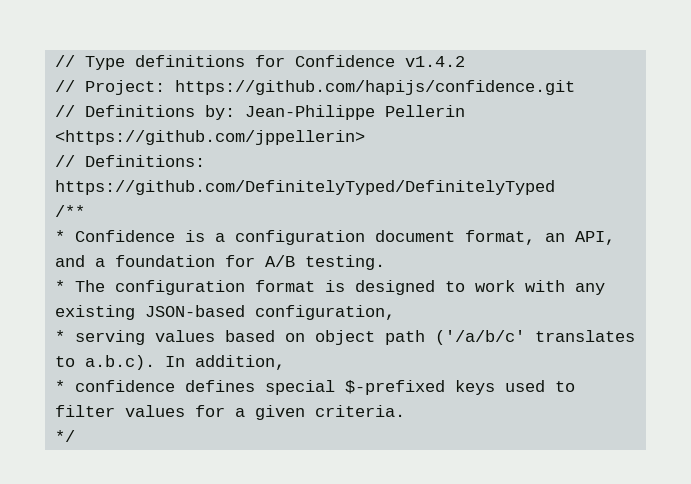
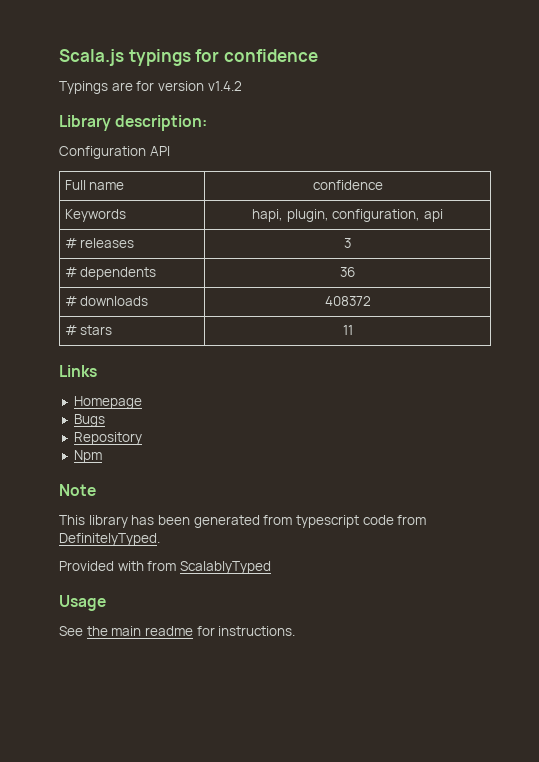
[54,55,465,70] [54,80,575,95] [54,105,465,120] [54,130,365,145] [54,155,205,167] [54,180,555,195] [54,205,85,217] [54,230,615,245] [54,255,385,270] [54,280,605,295] [54,305,395,320] [54,330,635,345] [54,355,285,370] [54,380,575,395] [54,405,405,420] [54,430,75,442] // Type definitions for Confidence v1.4.2 // // Project: https://github.com/hapijs/confidence.git // // Definitions by: Jean-Philippe Pellerin <https://github.com/jppellerin> // // Definitions: https://github.com/DefinitelyTyped/DefinitelyTyped // /** // * Confidence is a configuration document format, an API, and a foundation for A/B testing. // * The configuration format is designed to work with any existing JSON-based configuration, // * serving values based on object path ('/a/b/c' translates to a.b.c). In addition, // * confidence defines special $-prefixed keys used to filter values for a given criteria. // */ -> [59,49,318,66] [59,81,242,94] [59,115,208,131] [59,146,170,159] [64,180,125,190] [312,180,383,190] [64,209,126,222] [252,209,443,222] [64,238,135,248] [344,238,351,248] [64,267,157,280] [340,267,355,277] [64,296,149,306] [324,296,371,306] [64,325,113,335] [342,325,353,335] [59,365,97,377] [73,396,142,409] [73,414,105,427] [73,432,142,445] [73,450,102,463] [59,484,96,496] [59,515,427,528] [59,533,160,546] [59,561,271,574] [59,595,106,611] [59,626,296,636] Scala.js typings for confidence // Typings are for version v1.4.2 // Library description: // Configuration API // Full name | confidence // Keywords | hapi, plugin, configuration, api // # releases | 3 // # dependents | 36 // # downloads | 408372 // # stars | 11 // Links // Homepage // Bugs // Repository // Npm // Note // This library has been generated from typescript code from DefinitelyTyped. // Provided with from ScalablyTyped // Usage // See the main readme for instructions.

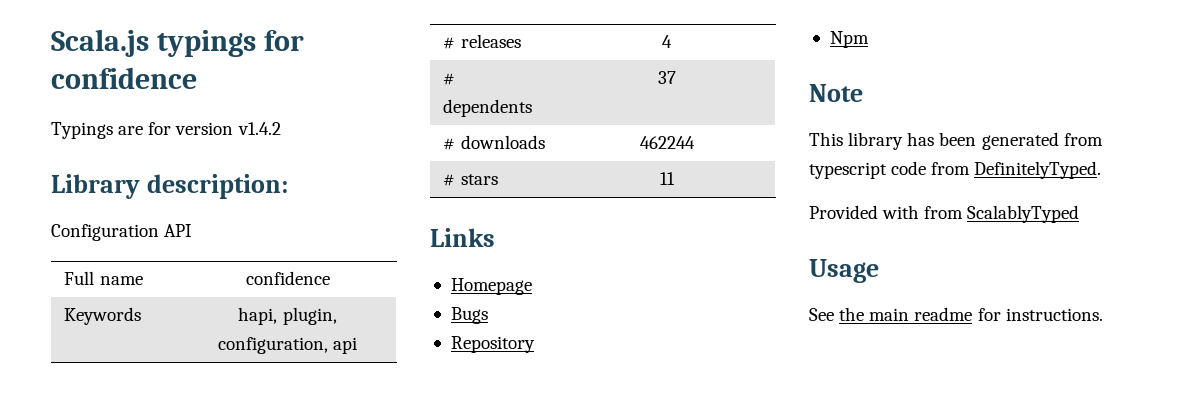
[344,238,351,248] 3 -> [662,35,672,48] 4
[340,267,355,277] 36 -> [657,71,676,84] 37
[324,296,371,306] 408372 -> [639,136,695,149] 462244

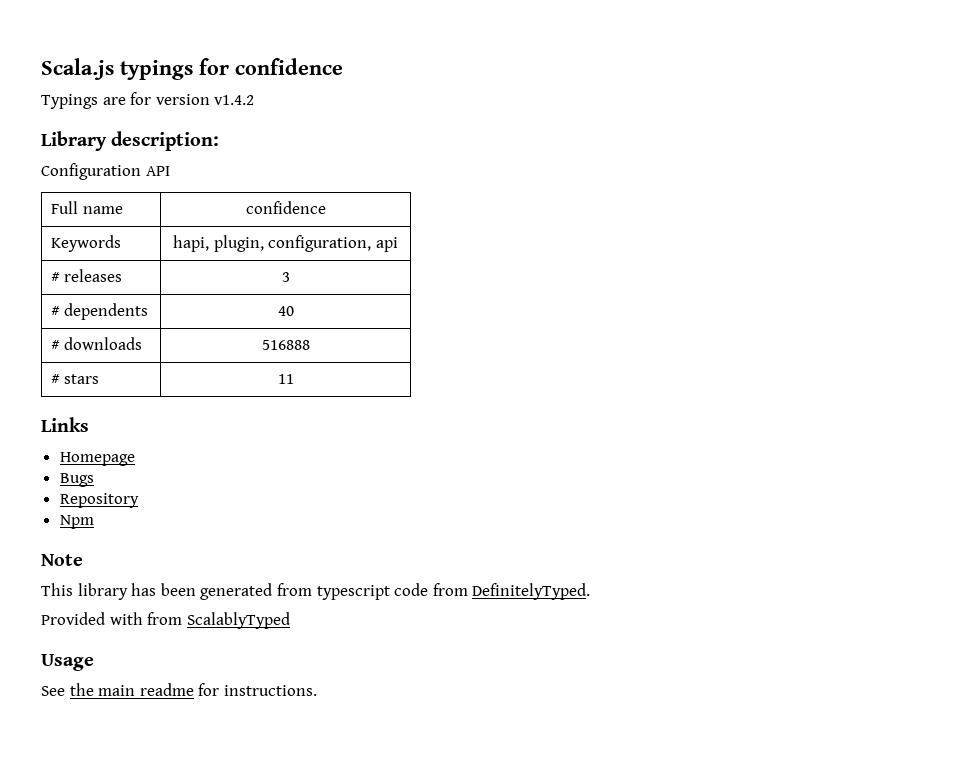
[662,35,672,48] 4 -> [281,272,290,282] 3
[657,71,676,84] 37 -> [277,306,294,316] 40
[639,136,695,149] 462244 -> [261,340,310,350] 516888

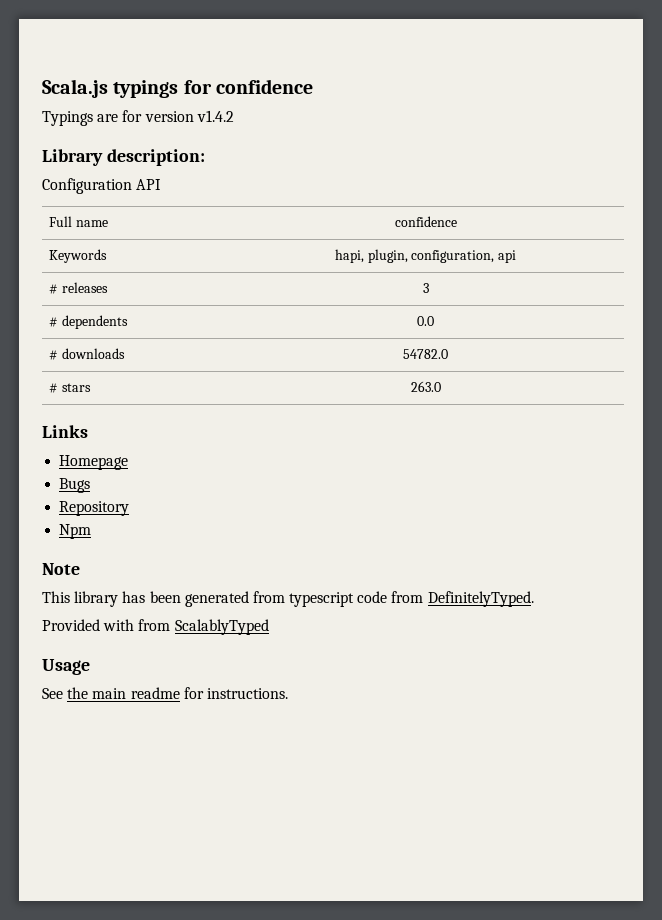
[277,306,294,316] 40 -> [417,316,434,326] 0.0
[261,340,310,350] 516888 -> [403,349,448,359] 54782.0
[277,374,294,384] 11 -> [410,381,441,392] 263.0

